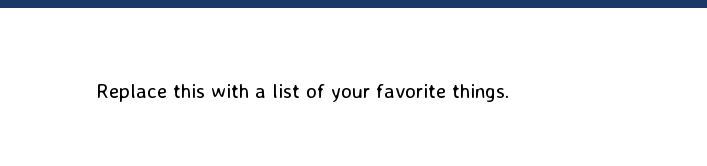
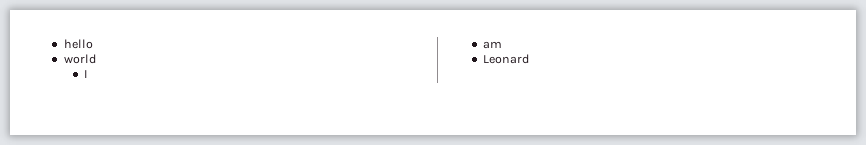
[96,84,509,102] Replace this with a list of your favorite things. -> [63,39,93,49] [63,54,96,64] [84,70,89,78] [483,41,503,49] [483,54,530,64] hello // world // I // am // Leonard

